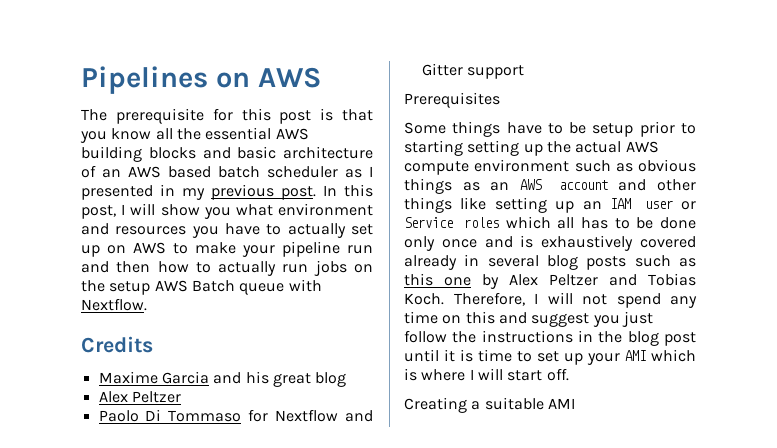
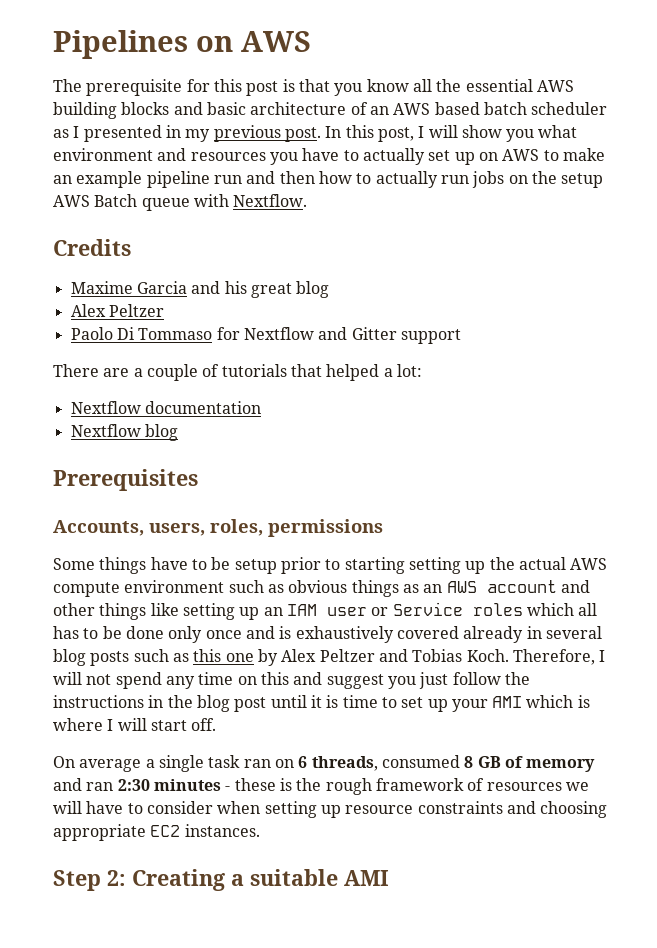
[242,245,275,257] your -> [53,171,143,188] an example
[404,92,500,108] Prerequisites -> [53,364,422,381] [70,401,261,414] [70,424,178,441] [53,469,198,491] [53,519,383,537] There are a couple of tutorials that helped a lot: // Nextflow documentation // Nextflow blog // Prerequisites // Accounts, users, roles, permissions
(569, 374) none -> [53,755,596,772] [53,778,589,795] [53,801,608,818] [53,824,260,841] [53,870,126,891] On average a single task ran on 6 threads, consumed 8 GB of memory and ran 2:30 minutes - these is the rough framework of resources we will have to consider when setting up resource constraints and choosing appropriate EC2 instances. // Step 2:

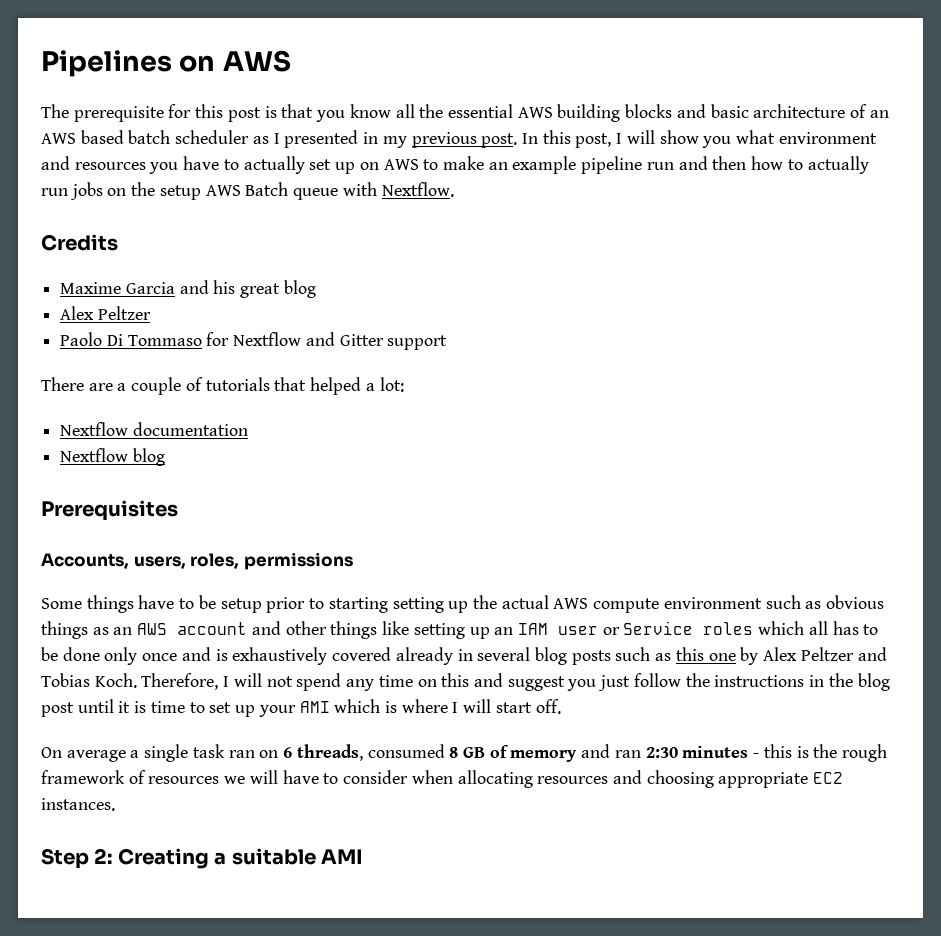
[234,778,276,791] these -> [763,744,792,758] this
[264,801,503,818] setting up resource constraints -> [457,770,609,788] allocating resources

